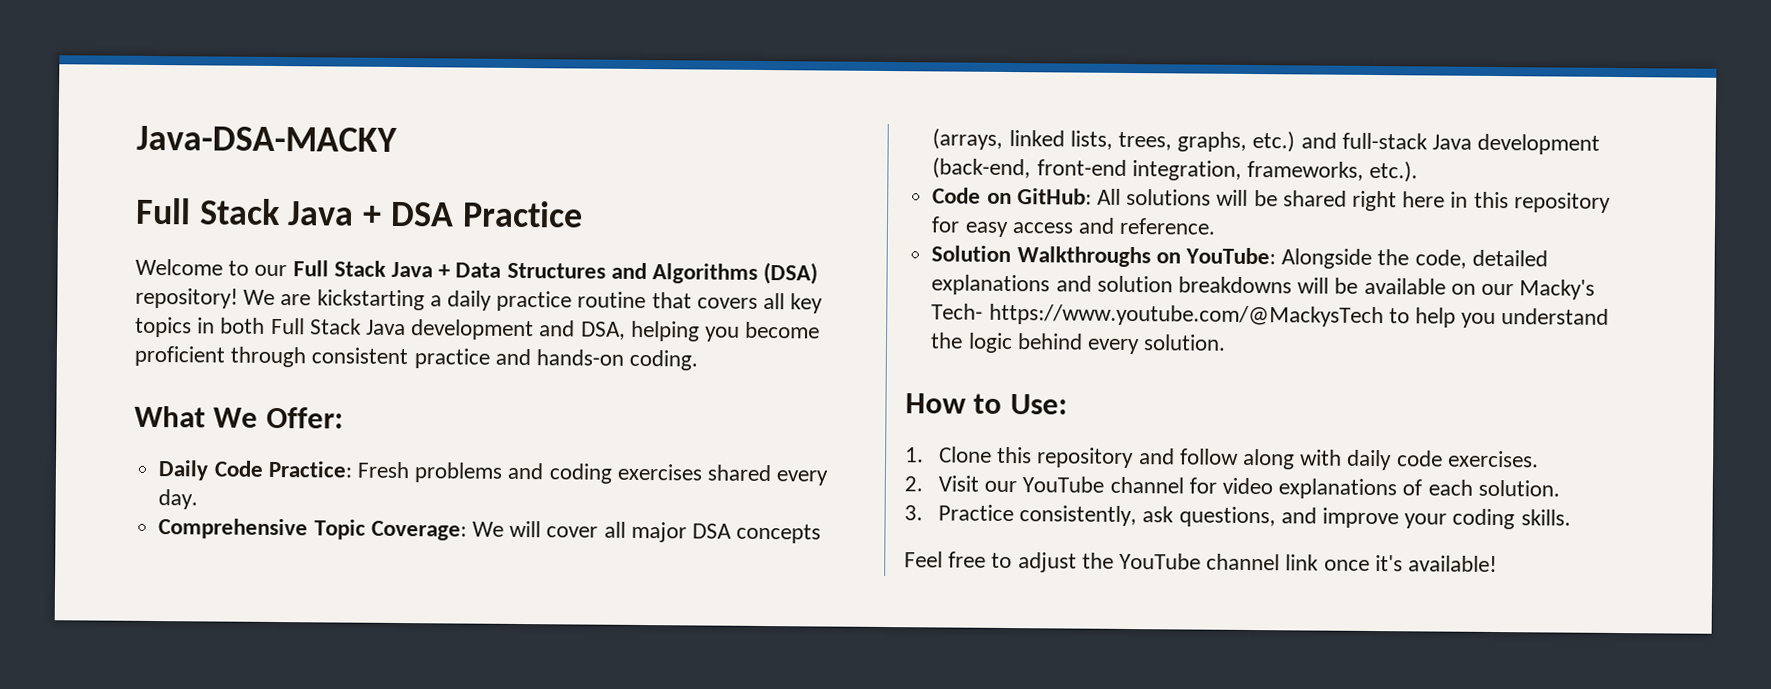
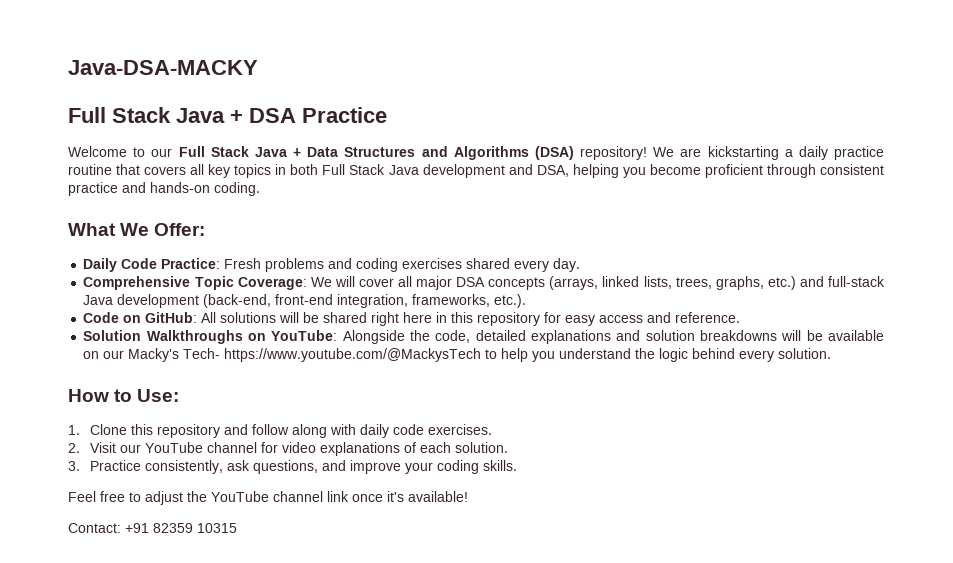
(1498, 564) none -> [68,523,237,533] // Contact: +91 82359 10315

